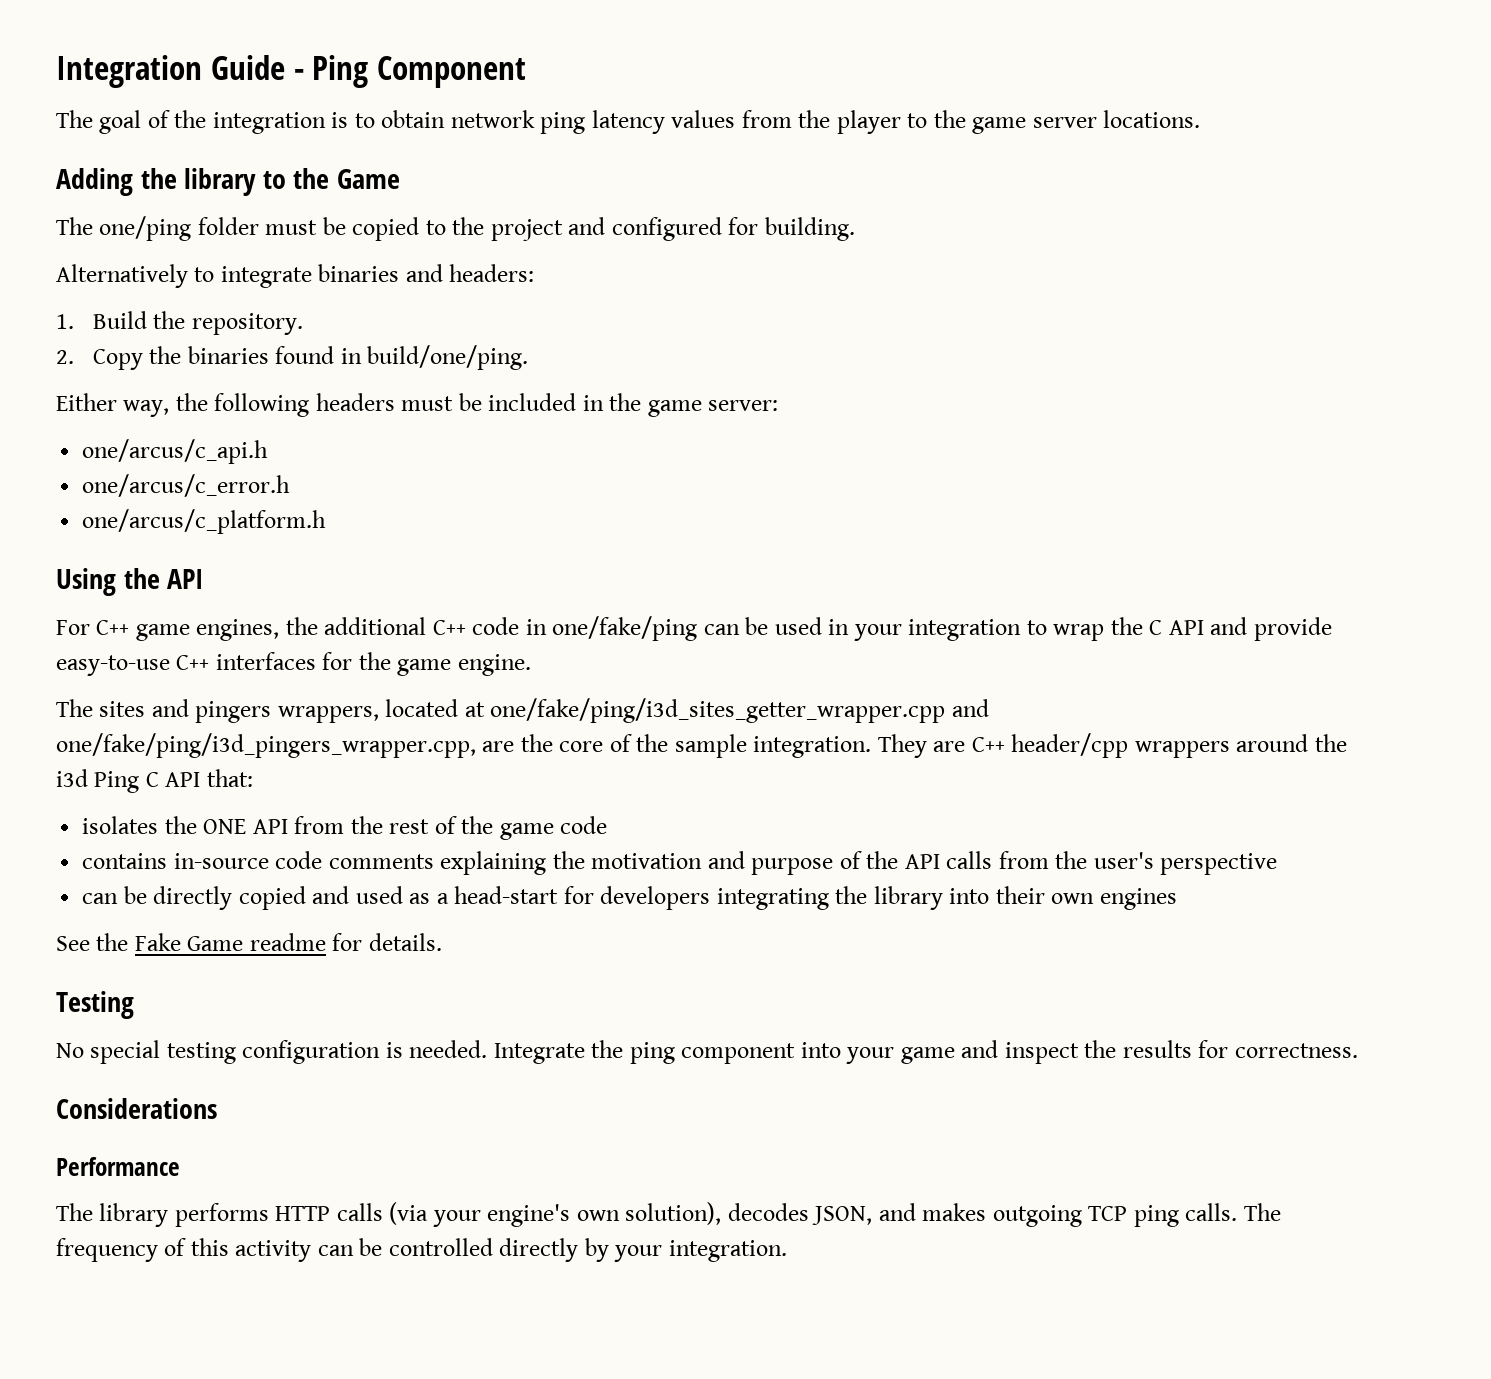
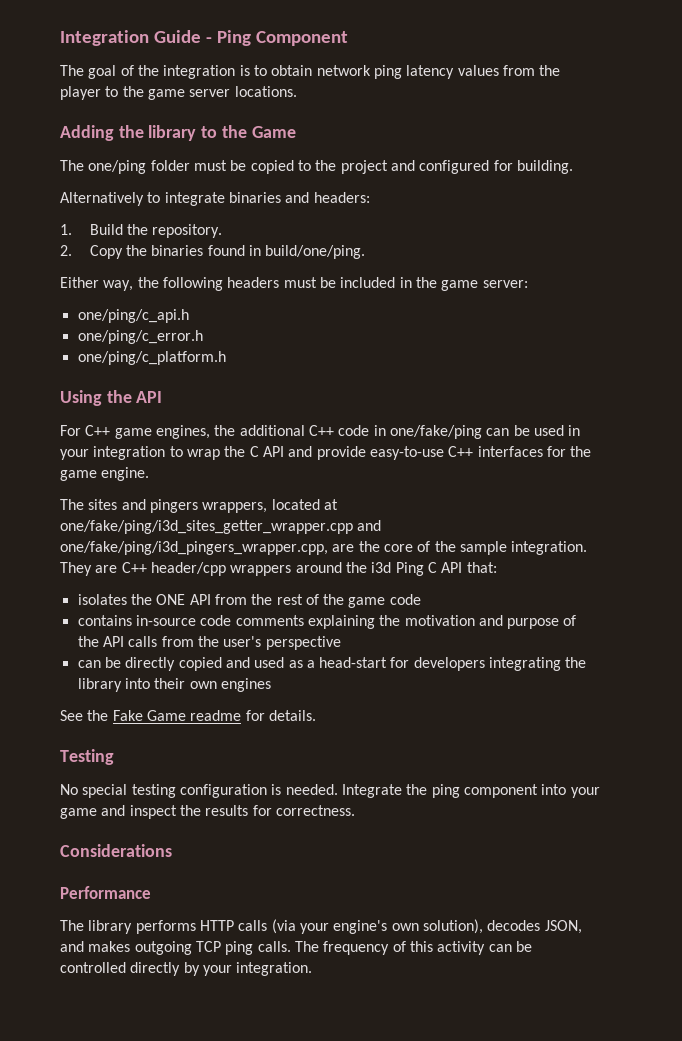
[82,439,269,464] [82,474,291,497] [82,509,327,534] one/arcus/c_api.h // one/arcus/c_error.h // one/arcus/c_platform.h -> [77,309,189,323] [77,330,203,344] [77,351,226,365] one/ping/c_api.h // one/ping/c_error.h // one/ping/c_platform.h

